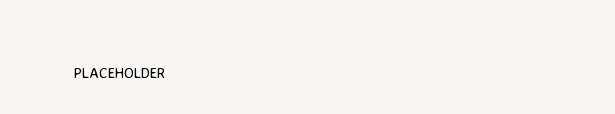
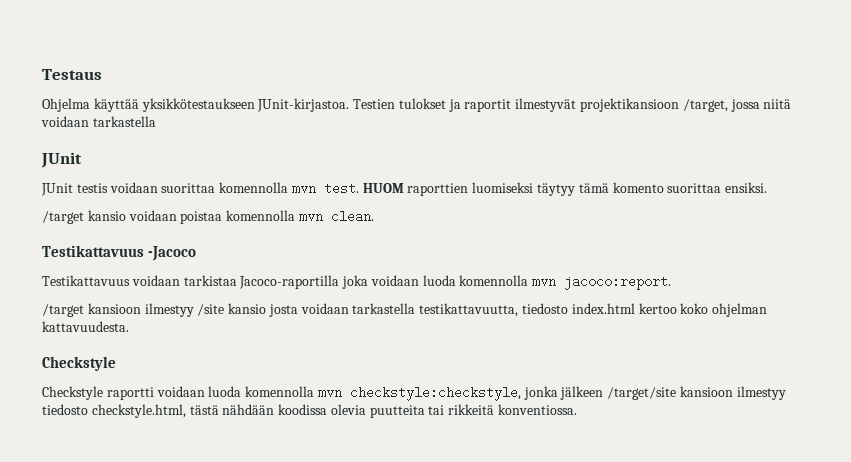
[73,68,165,78] PLACEHOLDER -> [42,69,102,80] [42,98,792,112] [41,116,156,127] [41,152,82,168] [41,182,768,196] [42,210,374,224] [42,245,197,261] [42,275,672,290] [42,303,768,317] [42,321,129,332] [42,356,116,371] [42,386,786,401] [42,404,578,418] Testaus // Ohjelma käyttää yksikkötestaukseen JUnit-kirjastoa. Testien tulokset ja raportit ilmestyvät projektikansioon /target, jossa niitä voidaan tarkastella // JUnit // JUnit testis voidaan suorittaa komennolla mvn test. HUOM raporttien luomiseksi täytyy tämä komento suorittaa ensiksi. // /target kansio voidaan poistaa komennolla mvn clean. // Testikattavuus -Jacoco // Testikattavuus voidaan tarkistaa Jacoco-raportilla joka voidaan luoda komennolla mvn jacoco:report. // /target kansioon ilmestyy /site kansio josta voidaan tarkastella testikattavuutta, tiedosto index.html kertoo koko ohjelman kattavuudesta. // Checkstyle // Checkstyle raportti voidaan luoda komennolla mvn checkstyle:checkstyle, jonka jälkeen /target/site kansioon ilmestyy tiedosto checkstyle.html, tästä nähdään koodissa olevia puutteita tai rikkeitä konventiossa.

